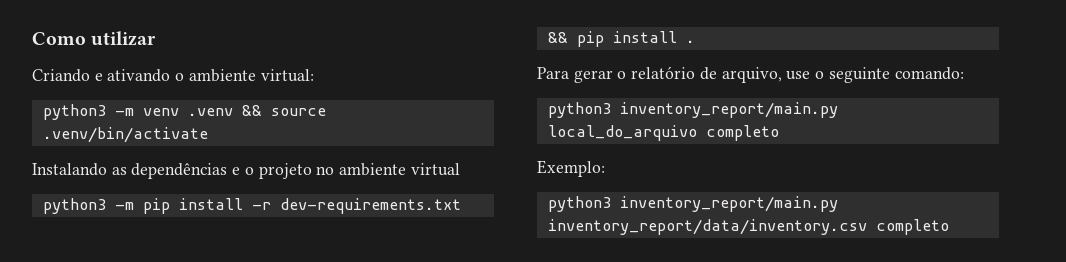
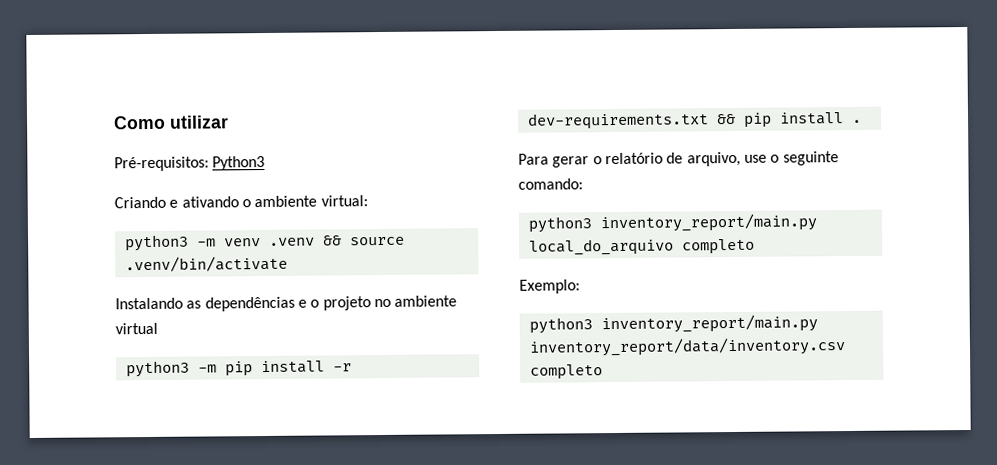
(157, 38) none -> [114,155,266,172] // Pré-requisitos: Python3

